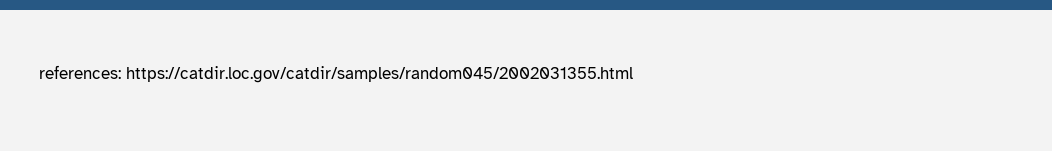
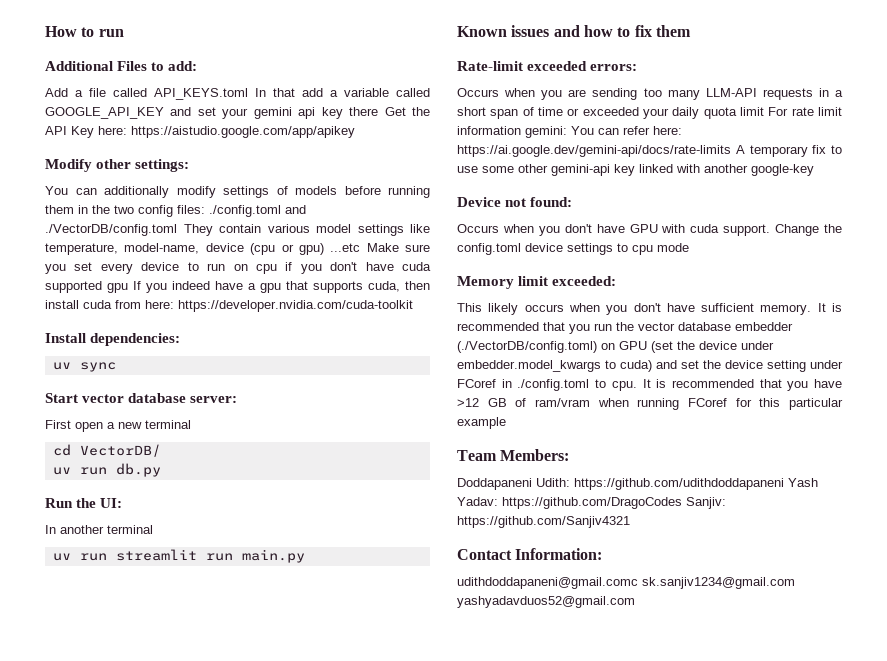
[39,65,633,83] references: https://catdir.loc.gov/catdir/samples/random045/2002031355.html -> [45,26,124,37] [45,61,198,71] [45,88,430,100] [45,107,431,119] [45,126,355,138] [45,159,190,172] [45,186,430,198] [45,205,306,217] [45,224,430,236] [45,243,430,255] [45,262,431,274] [45,281,430,293] [45,300,413,312] [45,333,181,346] [52,362,116,372] [45,393,238,403] [45,420,191,432] [52,444,161,457] [52,463,161,477] [45,498,123,508] [45,525,153,534] [52,549,305,563] [457,25,691,37] [457,61,638,71] [457,88,843,100] [457,107,842,119] [457,126,682,138] [457,145,842,157] [457,164,814,176] [457,197,573,207] [457,224,842,236] [457,243,689,255] [457,276,617,289] [457,303,842,315] [457,322,793,334] [457,341,774,353] [457,360,843,372] [457,379,842,391] [457,398,843,410] [457,417,506,429] [457,449,570,461] [457,478,818,490] [457,497,726,509] [457,516,630,528] [457,548,603,560] [457,577,795,589] [457,596,635,608] How to run // Additional Files to add: // Add a file called API_KEYS.toml In that add a variable called GOOGLE_API_KEY and set your gemini api key there Get the API Key here: https://aistudio.google.com/app/apikey // Modify other settings: // You can additionally modify settings of models before running them in the two config files: ./config.toml and ./VectorDB/config.toml They contain various model settings like temperature, model-name, device (cpu or gpu) ...etc Make sure you set every device to run on cpu if you don't have cuda supported gpu If you indeed have a gpu that supports cuda, then install cuda from here: https://developer.nvidia.com/cuda-toolkit // Install dependencies: // uv sync // Start vector database server: // First open a new terminal // cd VectorDB/ // uv run db.py // Run the UI: // In another terminal // uv run streamlit run main.py // Known issues and how to fix them // Rate-limit exceeded errors: // Occurs when you are sending too many LLM-API requests in a short span of time or exceeded your daily quota limit For rate limit information gemini: You can refer here: https://ai.google.dev/gemini-api/docs/rate-limits A temporary fix to use some other gemini-api key linked with another google-key // Device not found: // Occurs when you don't have GPU with cuda support. Change the config.toml device settings to cpu mode // Memory limit exceeded: // This likely occurs when you don't have sufficient memory. It is recommended that you run the vector database embedder (./VectorDB/config.toml) on GPU (set the device under embedder.model_kwargs to cuda) and set the device setting under FCoref in ./config.toml to cpu. It is recommended that you have >12 GB of ram/vram when running FCoref for this particular example // Team Members: // Doddapaneni Udith: https://github.com/udithdoddapaneni Yash Yadav: https://github.com/DragoCodes Sanjiv: https://github.com/Sanjiv4321 // Contact Information: // udithdoddapaneni@gmail.comc sk.sanjiv1234@gmail.com yashyadavduos52@gmail.com

